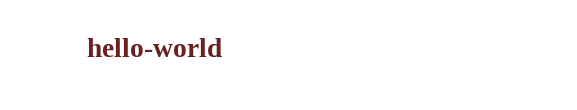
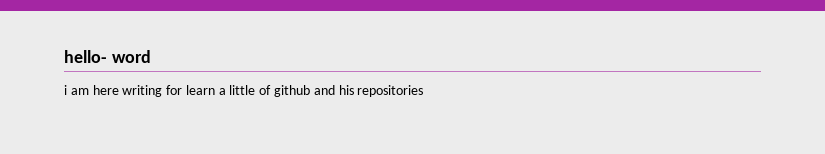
[87,38,222,57] hello-world -> [64,50,151,63] [64,85,424,97] hello- word // i am here writing for learn a little of github and his repositories

